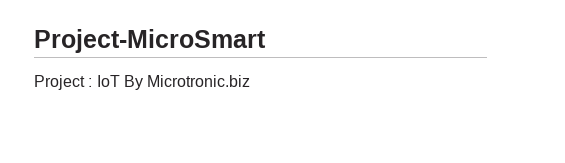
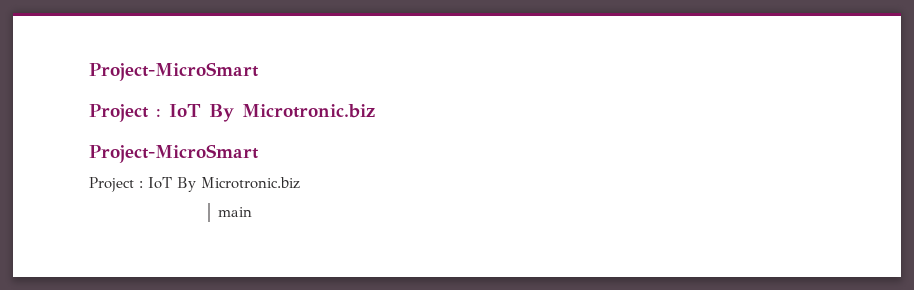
[34,29,266,53] [34,75,251,90] Project-MicroSmart // Project : IoT By Microtronic.biz -> [89,62,259,81] [89,104,375,122] [89,144,259,163] [89,177,300,192] [218,207,253,217] Project-MicroSmart // Project : IoT By Microtronic.biz // Project-MicroSmart // Project : IoT By Microtronic.biz // main

